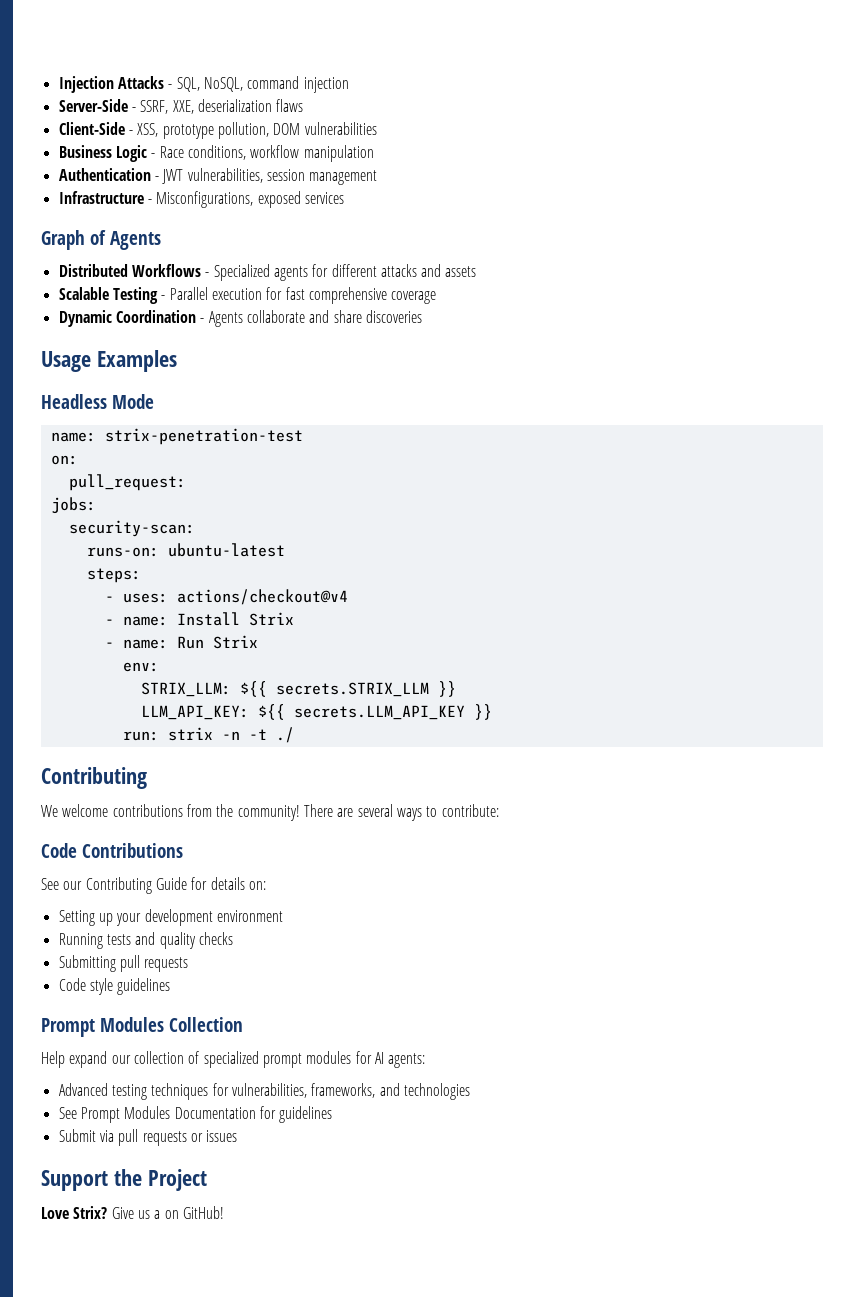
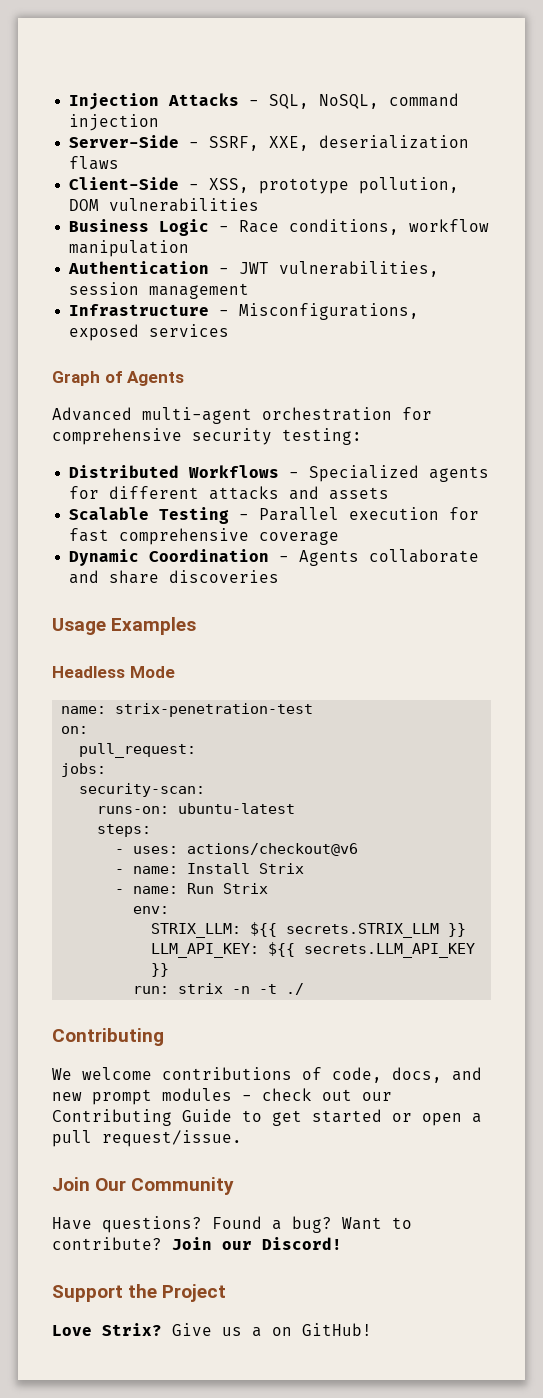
(161, 240) none -> [52,407,432,424] [52,428,362,445] // Advanced multi-agent orchestration for comprehensive security testing:
[176,589,348,605] actions/checkout@v4 -> [187,843,359,856] actions/checkout@v6
[186,804,499,821] [41,843,183,858] [41,877,266,894] [58,909,283,926] [58,932,233,949] [58,955,189,972] [58,978,171,995] [41,1017,243,1037] [41,1051,426,1068] [58,1083,470,1100] [58,1106,333,1123] [58,1129,238,1146] from the community! There are several ways to contribute: // Code Contributions // See our Contributing Guide for details on: // Setting up your development environment // Running tests and quality checks // Submitting pull requests // Code style guidelines // Prompt Modules Collection // Help expand our collection of specialized prompt modules for AI agents: // Advanced testing techniques for vulnerabilities, frameworks, and technologies // See Prompt Modules Documentation for guidelines // Submit via pull requests or issues -> [302,1067,482,1083] [52,1088,392,1105] [52,1109,482,1126] [52,1130,242,1147] [52,1177,235,1195] [52,1216,412,1233] [52,1237,342,1250] of code, docs, and new prompt modules - check out our Contributing Guide to get started or open a pull request/issue. // Join Our Community // Have questions? Found a bug? Want to contribute? Join our Discord!

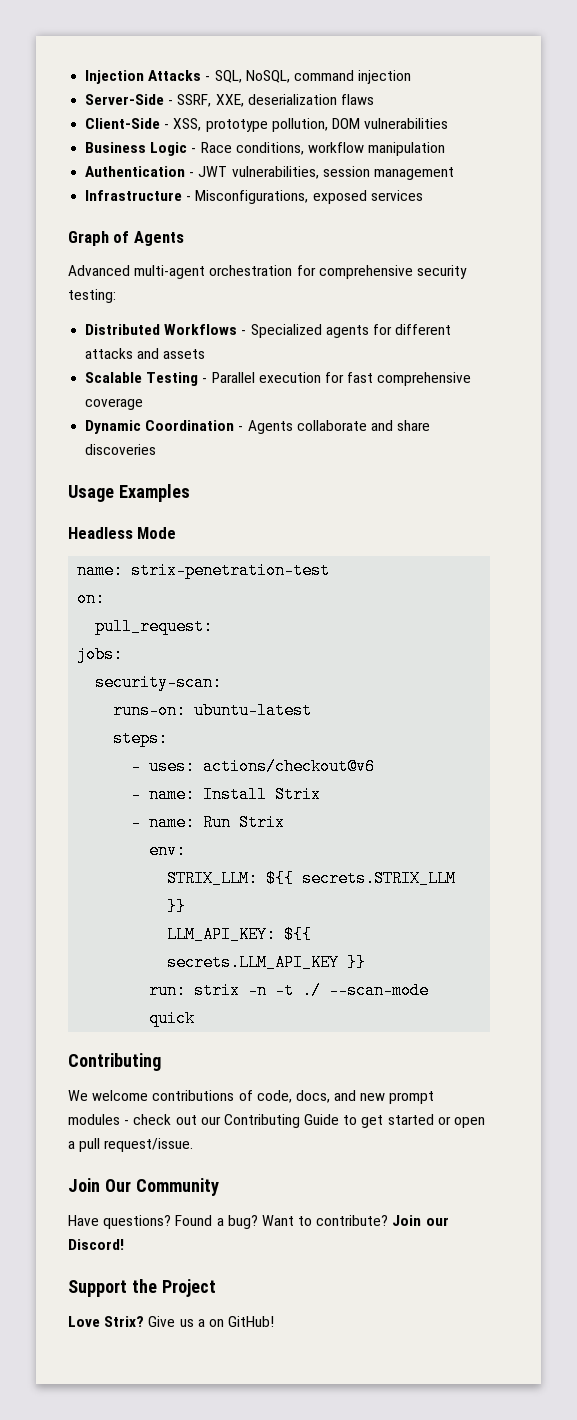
(305, 989) none -> [329,982,430,999] [149,1010,196,1027] --scan-mode quick

